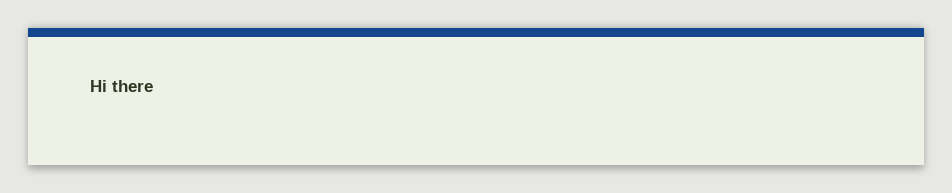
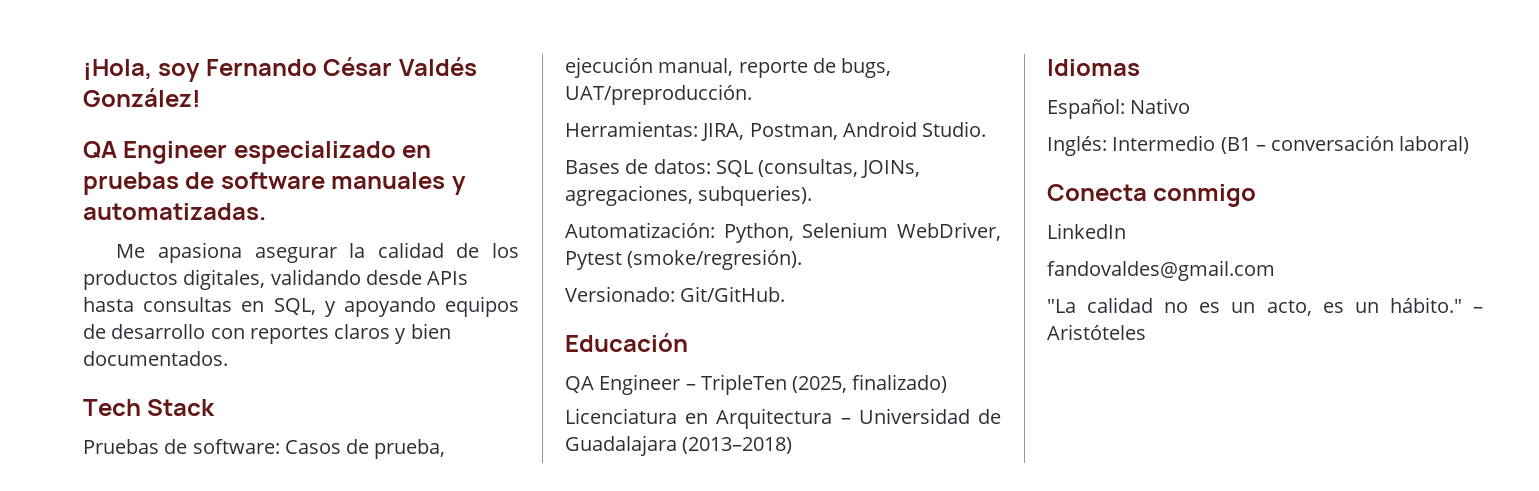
[90,80,153,92] Hi there -> [83,57,477,82] [83,88,201,107] [83,141,432,164] [83,172,466,195] [83,203,266,220] [116,242,519,263] [83,269,469,290] [83,296,519,317] [83,323,451,344] [83,351,228,366] [83,399,216,416] [83,439,446,459] [565,57,892,78] [565,84,752,105] [565,121,987,141] [565,159,921,178] [565,185,813,206] [565,222,1001,243] [565,249,803,270] [565,286,786,302] [565,333,688,352] [565,374,948,395] [565,408,1001,429] [565,435,793,456] [1047,59,1140,76] [1047,98,1191,119] [1047,135,1470,156] [1047,184,1257,207] [1047,223,1126,239] [1047,260,1275,281] [1047,297,1483,316] [1047,324,1146,340] ¡Hola, soy Fernando César Valdés González! // QA Engineer especializado en pruebas de software manuales y automatizadas. // Me apasiona asegurar la calidad de los productos digitales, validando desde APIs hasta consultas en SQL, y apoyando equipos de desarrollo con reportes claros y bien documentados. // Tech Stack // Pruebas de software: Casos de prueba, ejecución manual, reporte de bugs, UAT/preproducción. // Herramientas: JIRA, Postman, Android Studio. // Bases de datos: SQL (consultas, JOINs, agregaciones, subqueries). // Automatización: Python, Selenium WebDriver, Pytest (smoke/regresión). // Versionado: Git/GitHub. // Educación // QA Engineer – TripleTen (2025, finalizado) // Licenciatura en Arquitectura – Universidad de Guadalajara (2013–2018) // Idiomas // Español: Nativo // Inglés: Intermedio (B1 – conversación laboral) // Conecta conmigo // LinkedIn // fandovaldes@gmail.com // "La calidad no es un acto, es un hábito." – Aristóteles

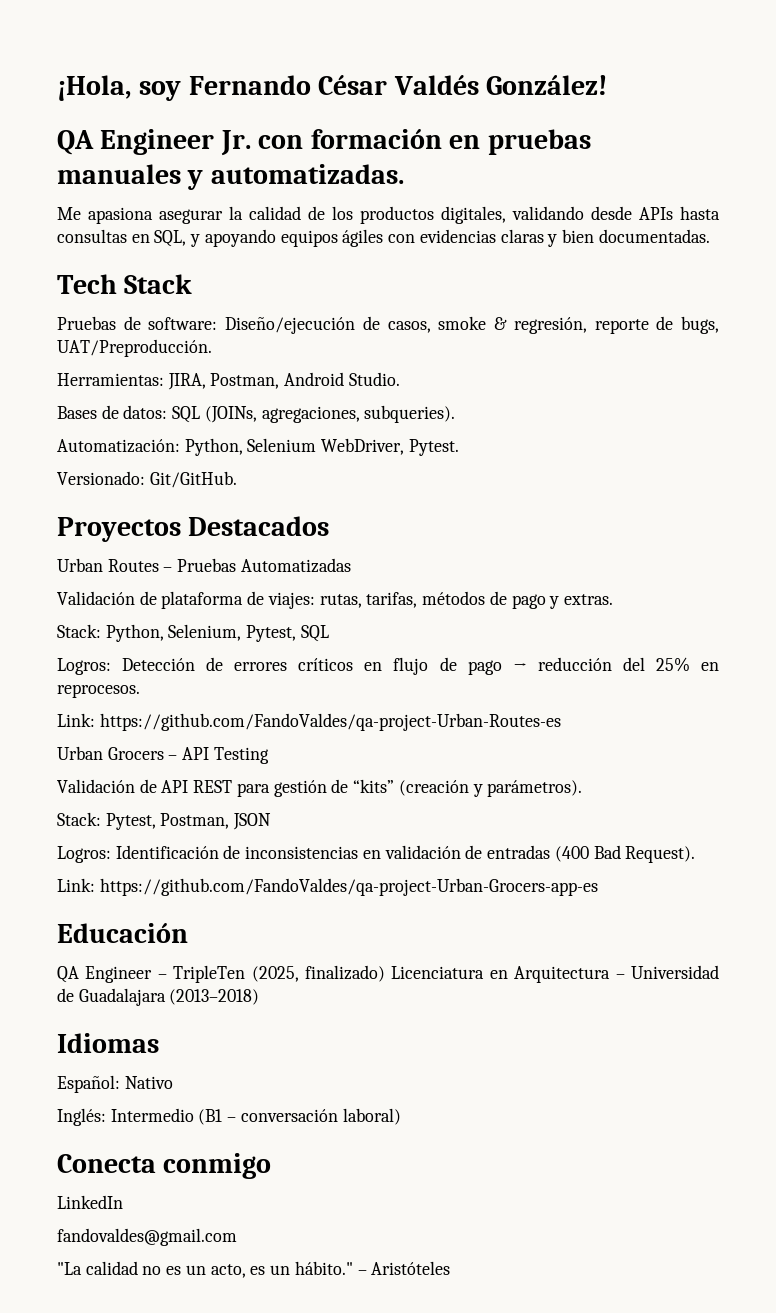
[233,141,432,164] [83,172,325,195] especializado en pruebas de software -> [220,129,591,156] Jr. con formación en pruebas
[83,324,391,344] de desarrollo con reportes claros -> [342,229,544,247] ágiles con evidencias claras
[83,351,228,366] documentados. -> [598,229,710,243] documentadas.
[284,439,446,459] [565,57,734,78] Casos de prueba, ejecución manual, -> [225,316,587,334] Diseño/ejecución de casos, smoke & regresión,
[565,84,752,105] UAT/preproducción. -> [57,339,212,357] UAT/Preproducción.
[758,159,921,178] (consultas, JOINs, -> [204,406,257,423] (JOINs,
[565,249,803,270] Pytest (smoke/regresión). -> [408,439,459,456] Pytest.
(786, 294) none -> [57,516,330,542] [57,558,351,573] [57,591,613,609] [57,624,329,642] [57,657,720,675] [57,684,140,698] [57,713,561,731] [57,746,269,764] [57,779,583,797] [57,812,272,830] [57,845,696,863] [57,878,598,896] // Proyectos Destacados // Urban Routes – Pruebas Automatizadas // Validación de plataforma de viajes: rutas, tarifas, métodos de pago y extras. // Stack: Python, Selenium, Pytest, SQL // Logros: Detección de errores críticos en flujo de pago → reducción del 25% en reprocesos. // Link: https://github.com/FandoValdes/qa-project-Urban-Routes-es // Urban Grocers – API Testing // Validación de API REST para gestión de “kits” (creación y parámetros). // Stack: Pytest, Postman, JSON // Logros: Identificación de inconsistencias en validación de entradas (400 Bad Request). // Link: https://github.com/FandoValdes/qa-project-Urban-Grocers-app-es
(948, 383) // -> (385, 973) none

